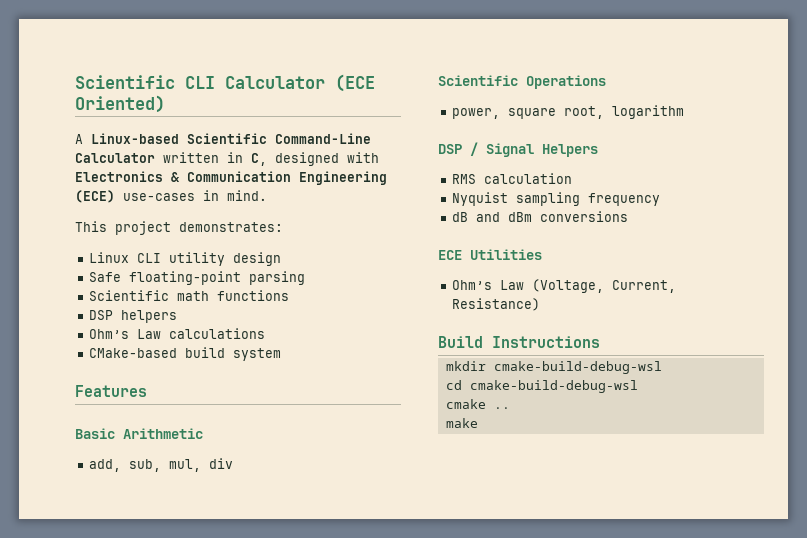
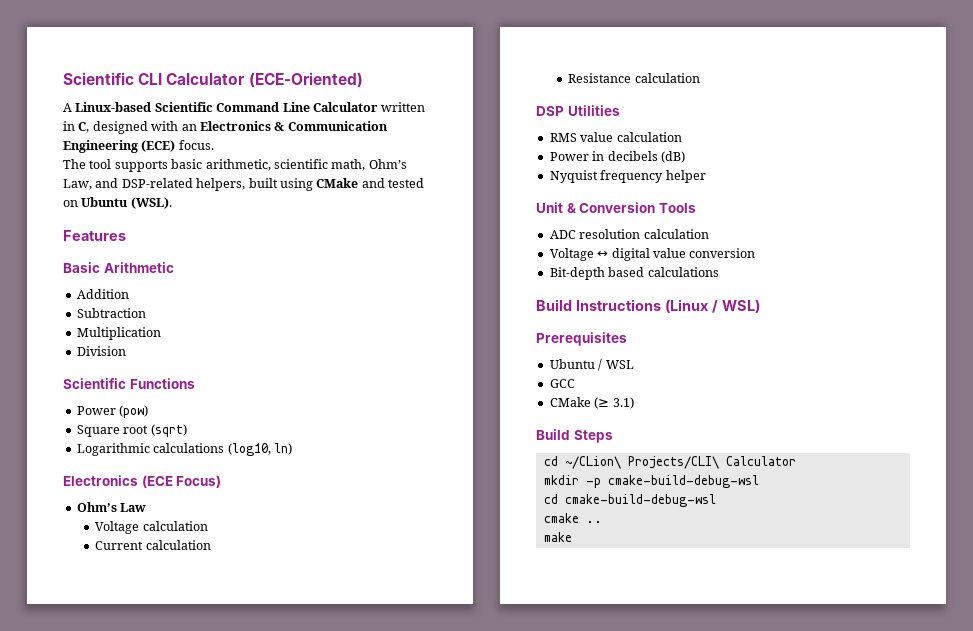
[335,74,375,92] [75,95,165,113] (ECE Oriented) -> [248,72,363,88] (ECE-Oriented)
[275,133,371,144] Command-Line -> [216,102,310,112] Command Line
(379, 157) none -> [181,124,197,131] an
[123,190,267,201] [75,221,283,235] [89,252,282,266] [89,271,306,285] [89,290,290,301] [89,310,178,323] [89,328,266,339] [89,347,282,361] [75,385,147,397] [75,428,203,439] [89,458,234,472] [438,75,606,89] [452,105,685,119] [438,142,598,157] [452,173,573,184] [452,192,661,206] [452,211,629,222] [438,249,542,260] [452,279,677,293] [452,298,541,311] [438,336,600,348] use-cases in mind. // This project demonstrates: // Linux CLI utility design // Safe floating-point parsing // Scientific math functions // DSP helpers // Ohm’s Law calculations // CMake-based build system // Features // Basic Arithmetic // add, sub, mul, div // Scientific Operations // power, square root, logarithm // DSP / Signal Helpers // RMS calculation // Nyquist sampling frequency // dB and dBm conversions // ECE Utilities // Ohm’s Law (Voltage, Current, Resistance) // Build Instructions -> [178,140,214,150] [63,159,407,172] [63,178,424,191] [63,197,172,209] [63,230,126,241] [63,262,174,273] [76,289,129,299] [76,308,146,318] [76,327,161,340] [76,346,126,356] [63,378,195,389] [76,405,149,418] [76,424,187,437] [76,443,292,456] [63,475,222,488] [76,502,147,512] [95,521,208,534] [95,540,211,550] [568,73,700,83] [536,105,620,116] [549,132,682,142] [549,151,685,163] [549,170,706,183] [536,202,696,213] [549,229,709,239] [549,248,756,261] [549,267,719,280] [536,299,760,313] [536,332,627,346] [549,359,634,371] [549,379,575,388] [549,397,634,409] [536,429,613,443] [543,456,796,469] focus. // The tool supports basic arithmetic, scientific math, Ohm’s Law, and DSP-related helpers, built using CMake and tested on Ubuntu (WSL). // Features // Basic Arithmetic // Addition // Subtraction // Multiplication // Division // Scientific Functions // Power (pow) // Square root (sqrt) // Logarithmic calculations (log10, ln) // Electronics (ECE Focus) // Ohm’s Law // Voltage calculation // Current calculation // Resistance calculation // DSP Utilities // RMS value calculation // Power in decibels (dB) // Nyquist frequency helper // Unit & Conversion Tools // ADC resolution calculation // Voltage ↔ digital value conversion // Bit-depth based calculations // Build Instructions (Linux / WSL) // Prerequisites // Ubuntu / WSL // GCC // CMake (≥ 3.1) // Build Steps // cd ~/CLion\ Projects/CLI\ Calculator
(486, 366) none -> [585,478,601,488] -p

